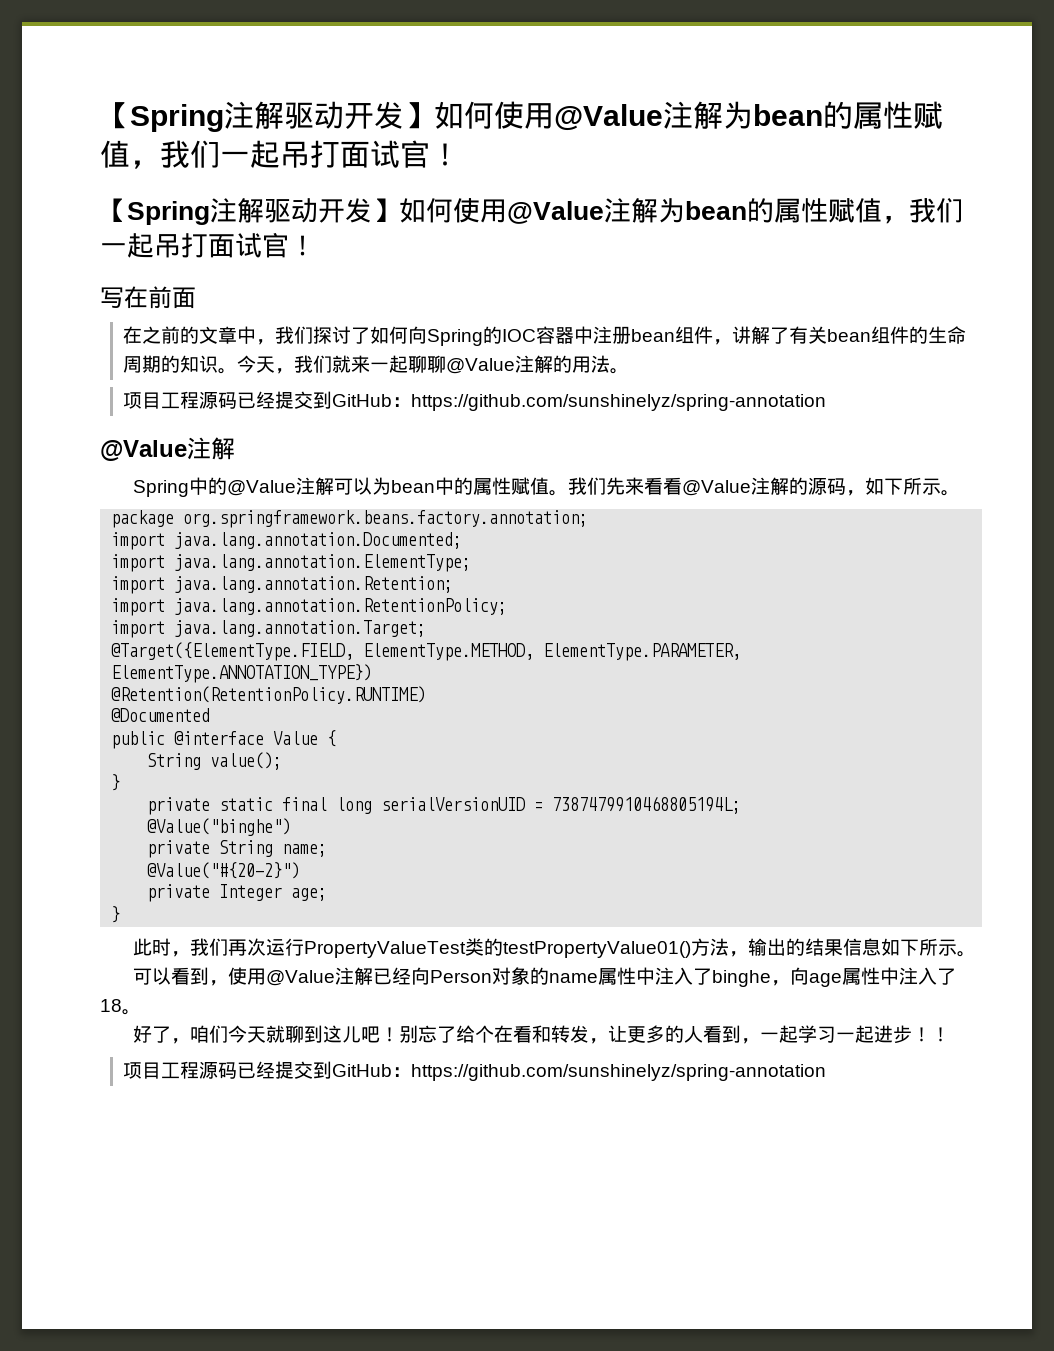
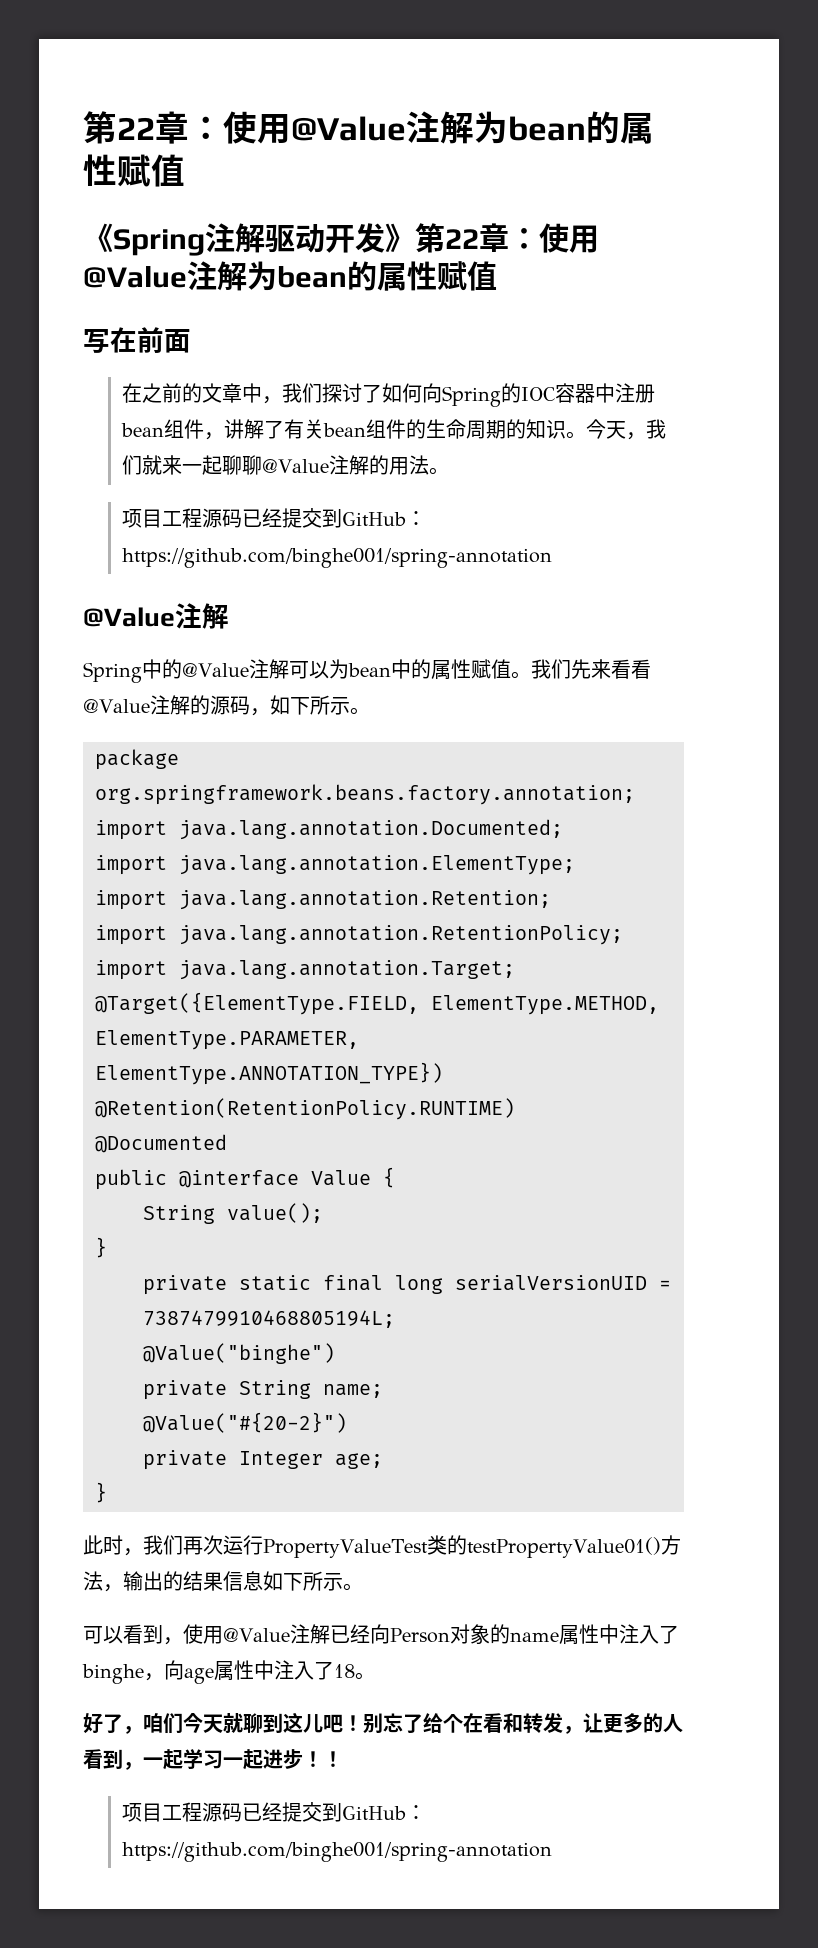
[100,101,943,132] [100,140,460,169] [100,198,963,225] [100,232,316,258] 【Spring注解驱动开发】如何使用@Value注解为bean的属性赋值，我们一起吊打面试官！ // 【Spring注解驱动开发】如何使用@Value注解为bean的属性赋值，我们一起吊打面试官！ -> [83,111,654,144] [83,154,185,187] [83,223,599,256] [83,261,497,291] 第22章：使用@Value注解为bean的属性赋值 // 《Spring注解驱动开发》第22章：使用@Value注解为bean的属性赋值
[411,394,827,411] https://github.com/sunshinelyz/spring-annotation -> [121,548,552,568] https://github.com/binghe001/spring-annotation
[411,1064,827,1081] https://github.com/sunshinelyz/spring-annotation -> [121,1842,552,1862] https://github.com/binghe001/spring-annotation

